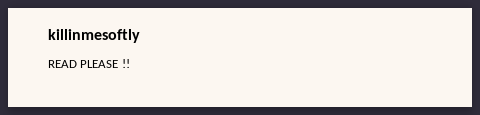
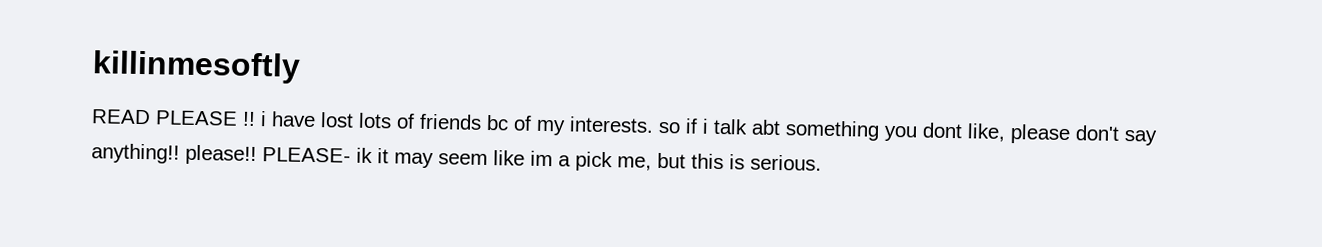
(130, 63) none -> [260,111,1157,146] [91,143,822,172] i have lost lots of friends bc of my interests. so if i talk abt something you dont like, please don't say anything!! please!! PLEASE- ik it may seem like im a pick me, but this is serious.

